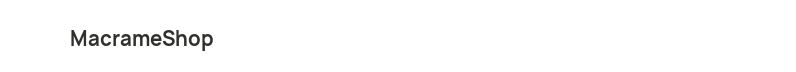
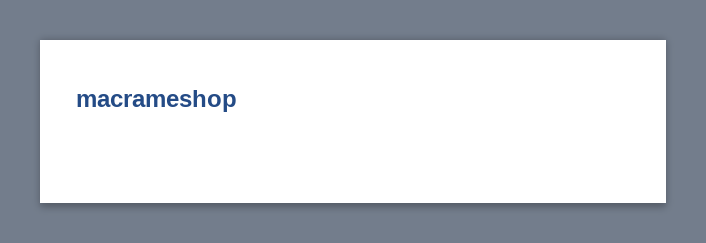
[70,30,214,51] MacrameShop -> [76,90,237,112] macrameshop

